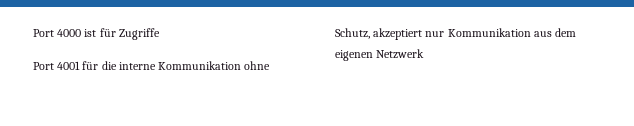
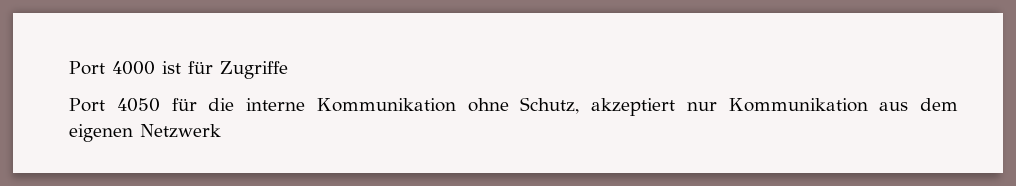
[57,61,81,70] 4001 -> [116,98,160,112] 4050

